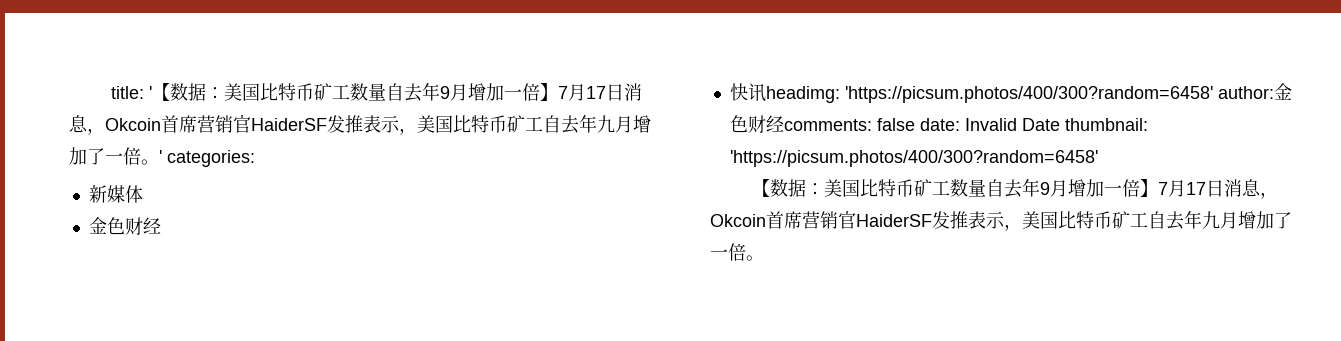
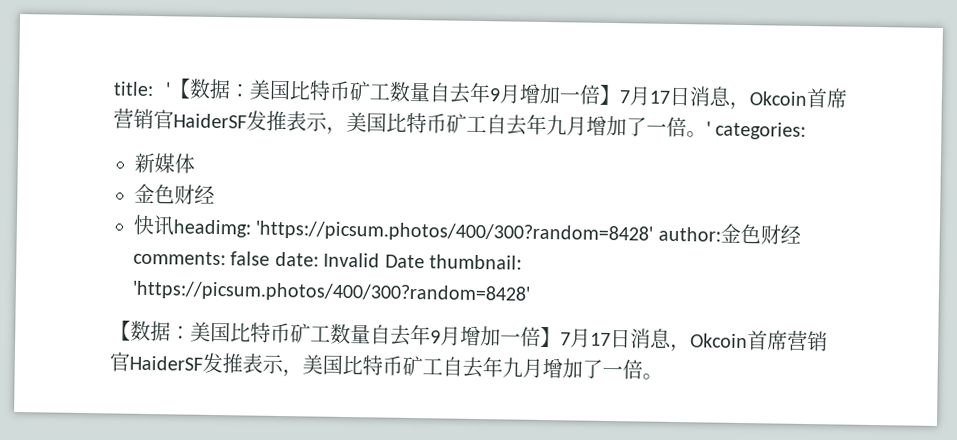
[844,86,1213,103] 'https://picsum.photos/400/300?random=6458' -> [255,220,654,244] 'https://picsum.photos/400/300?random=8428'
[729,150,1098,167] 'https://picsum.photos/400/300?random=6458' -> [132,280,530,304] 'https://picsum.photos/400/300?random=8428'

